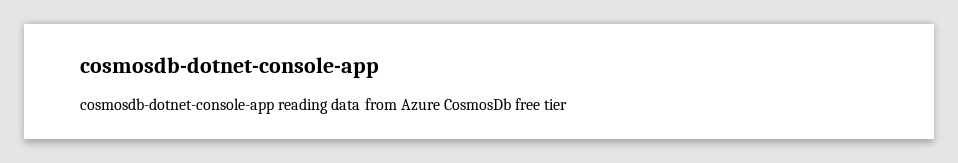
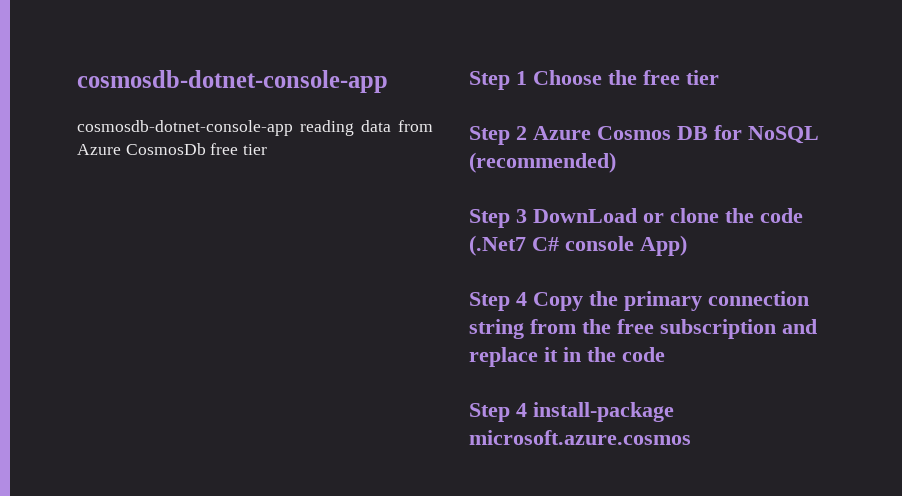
(568, 104) none -> [469,70,719,90] [469,125,819,145] [469,152,616,173] [469,208,803,228] [469,235,687,256] [469,291,809,311] [469,319,817,339] [469,347,665,367] [469,402,674,422] [469,430,691,445] // Step 1 Choose the free tier // Step 2 Azure Cosmos DB for NoSQL (recommended) // Step 3 DownLoad or clone the code (.Net7 C# console App) // Step 4 Copy the primary connection string from the free subscription and replace it in the code // Step 4 install-package microsoft.azure.cosmos

